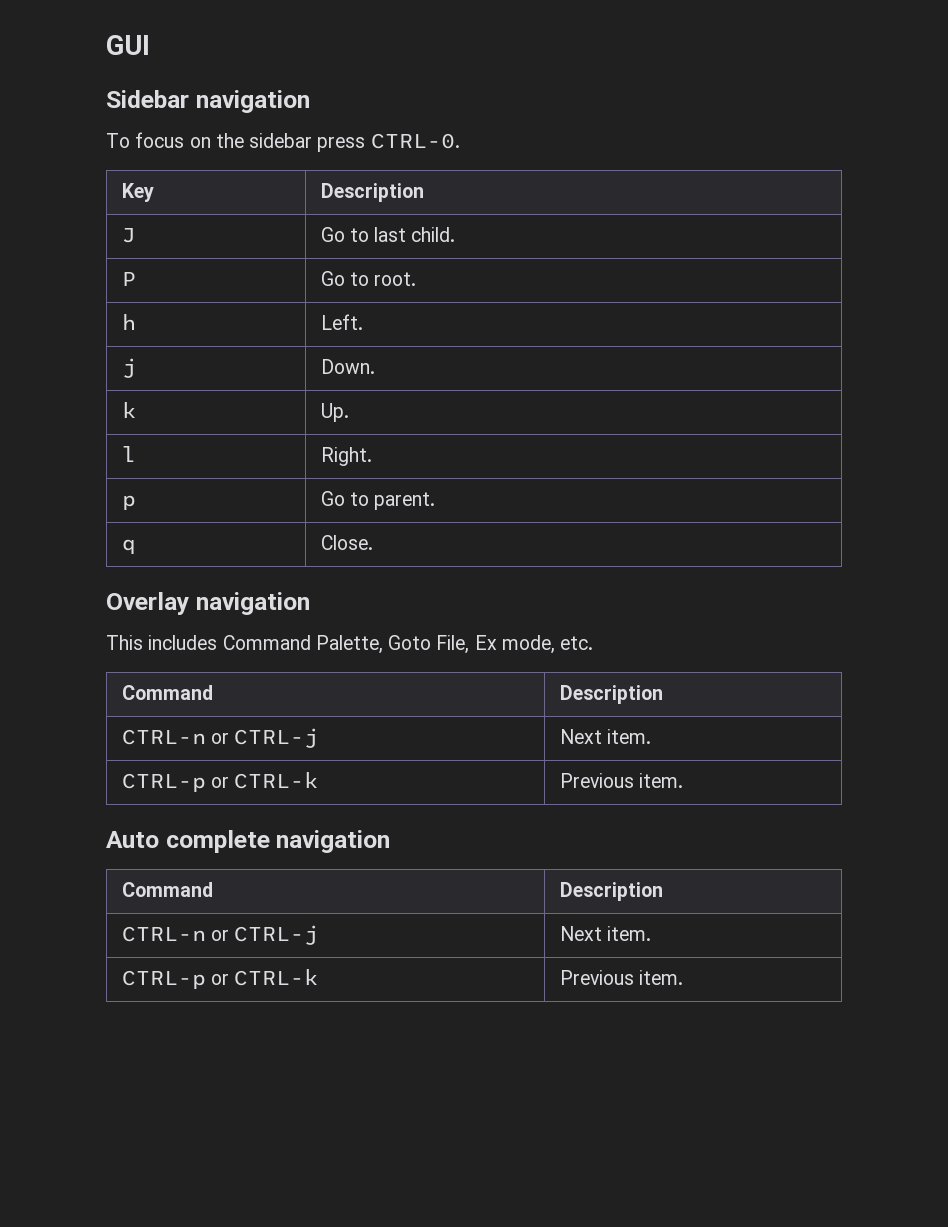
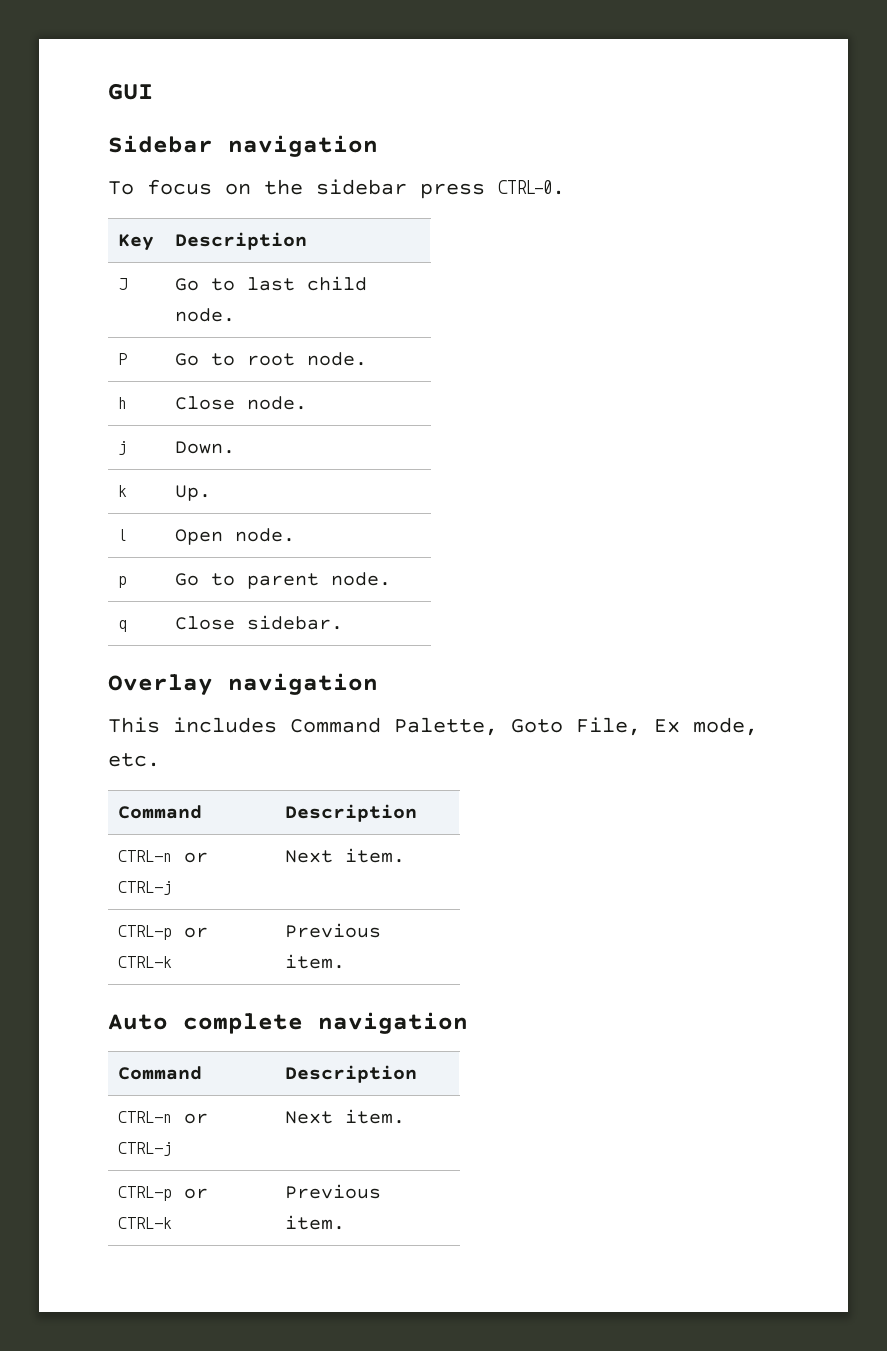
[411,227,456,242] child. -> [307,276,368,291] [175,308,236,322] child node.
[374,272,417,286] root. -> [247,352,368,366] root node.
[320,314,363,330] Left. -> [175,396,308,410] Close node.
[320,447,372,466] Right. -> [175,528,296,545] Open node.
[374,492,436,510] parent. -> [247,572,392,589] parent node.
[320,535,373,550] Close. -> [175,615,344,630] Close sidebar.

